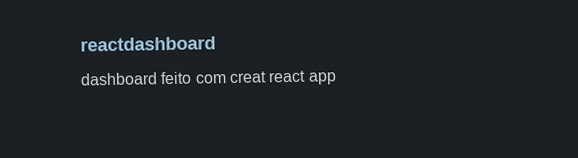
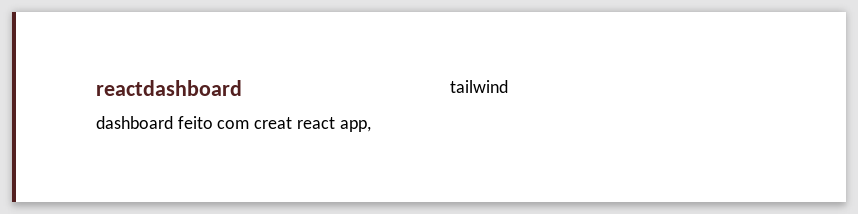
[307,72,337,85] app -> [339,120,371,132] [450,80,508,93] app, tailwind

